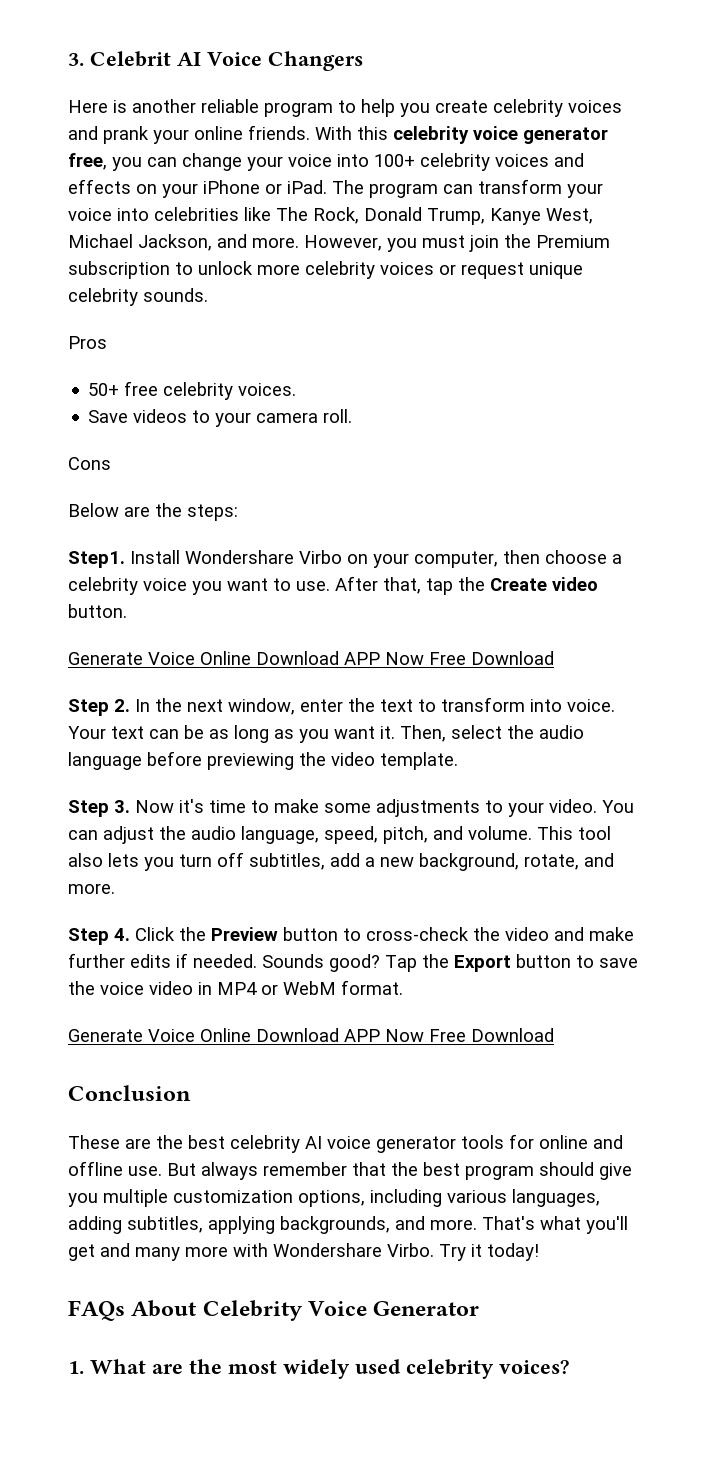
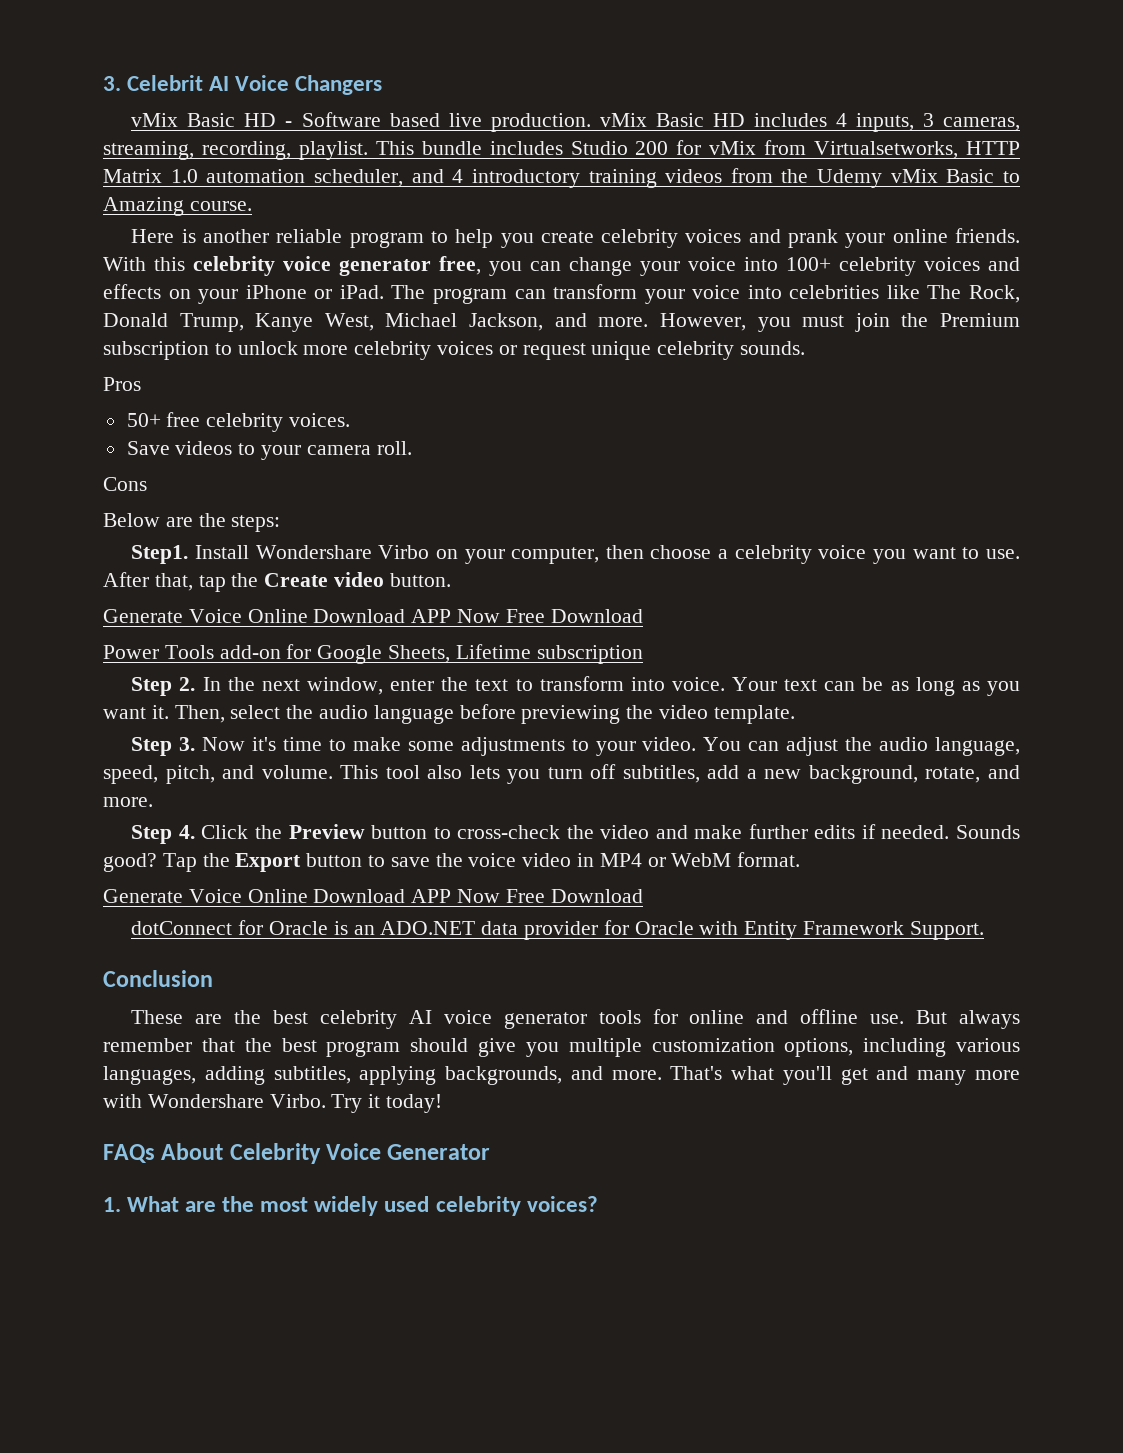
(363, 61) none -> [131,112,1020,132] [103,140,1020,160] [103,168,1020,188] [103,197,252,216] // vMix Basic HD - Software based live production. vMix Basic HD includes 4 inputs, 3 cameras, streaming, recording, playlist. This bundle includes Studio 200 for vMix from Virtualsetworks, HTTP Matrix 1.0 automation scheduler, and 4 introductory training videos from the Udemy vMix Basic to Amazing course.
(554, 658) none -> [103,644,643,664] // Power Tools add-on for Google Sheets, Lifetime subscription
(554, 1035) none -> [131,920,984,940] // dotConnect for Oracle is an ADO.NET data provider for Oracle with Entity Framework Support.

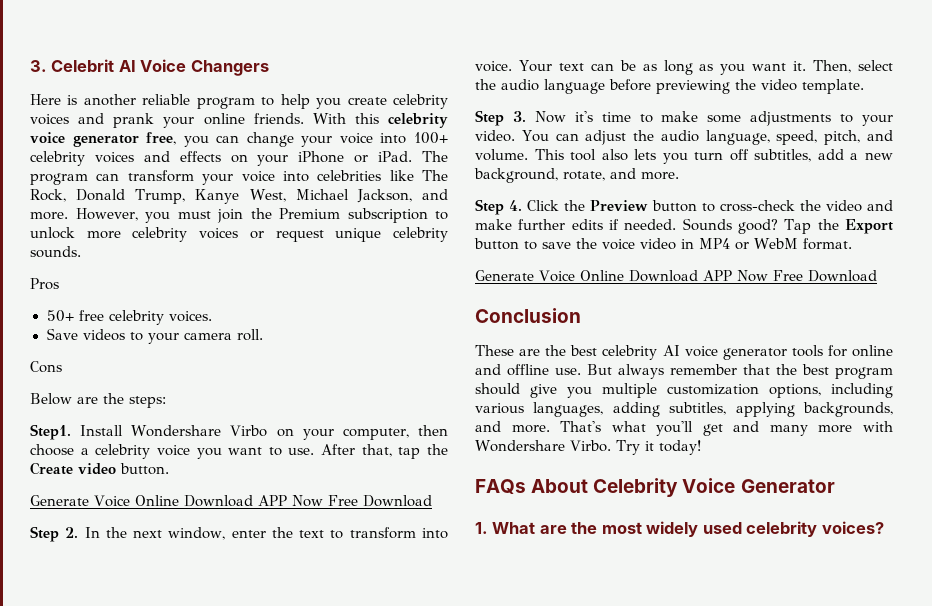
[131,112,1020,132] [103,140,1020,160] [103,168,1020,188] [103,197,252,216] // vMix Basic HD - Software based live production. vMix Basic HD includes 4 inputs, 3 cameras, streaming, recording, playlist. This bundle includes Studio 200 for vMix from Virtualsetworks, HTTP Matrix 1.0 automation scheduler, and 4 introductory training videos from the Udemy vMix Basic to Amazing course. -> (269, 68) none
[103,644,643,664] // Power Tools add-on for Google Sheets, Lifetime subscription -> (432, 501) none
[131,920,984,940] // dotConnect for Oracle is an ADO.NET data provider for Oracle with Entity Framework Support. -> (877, 276) none

